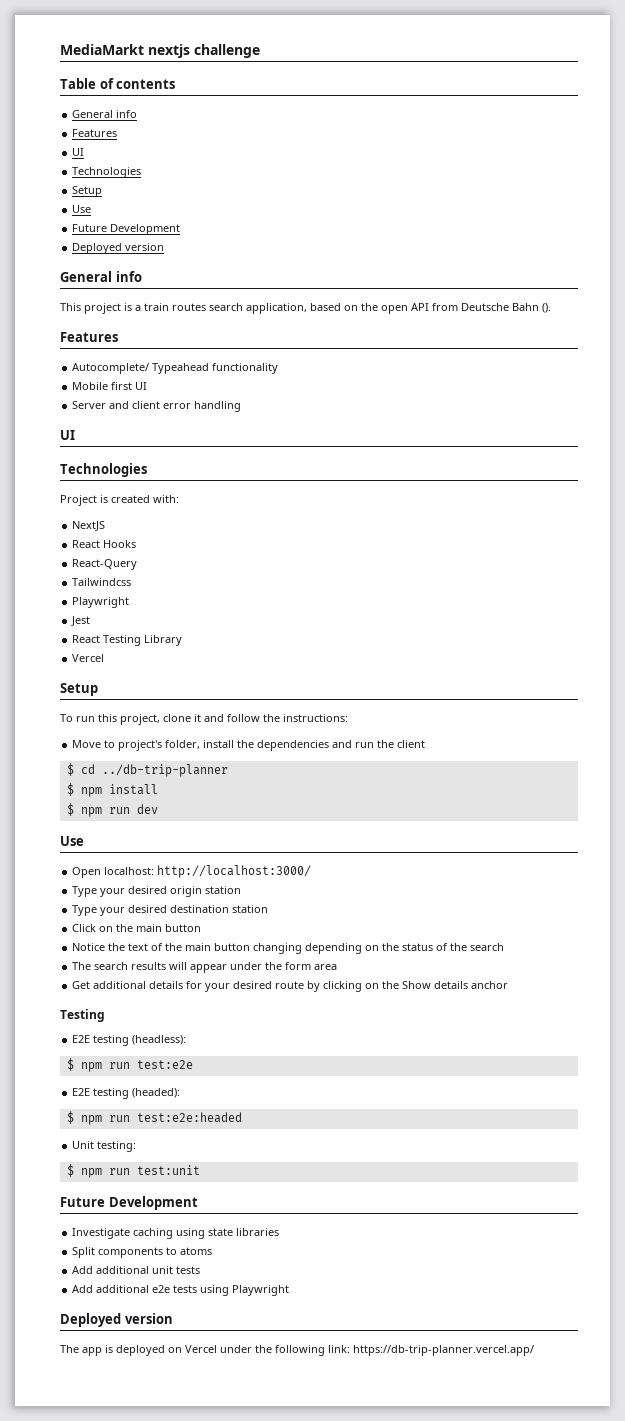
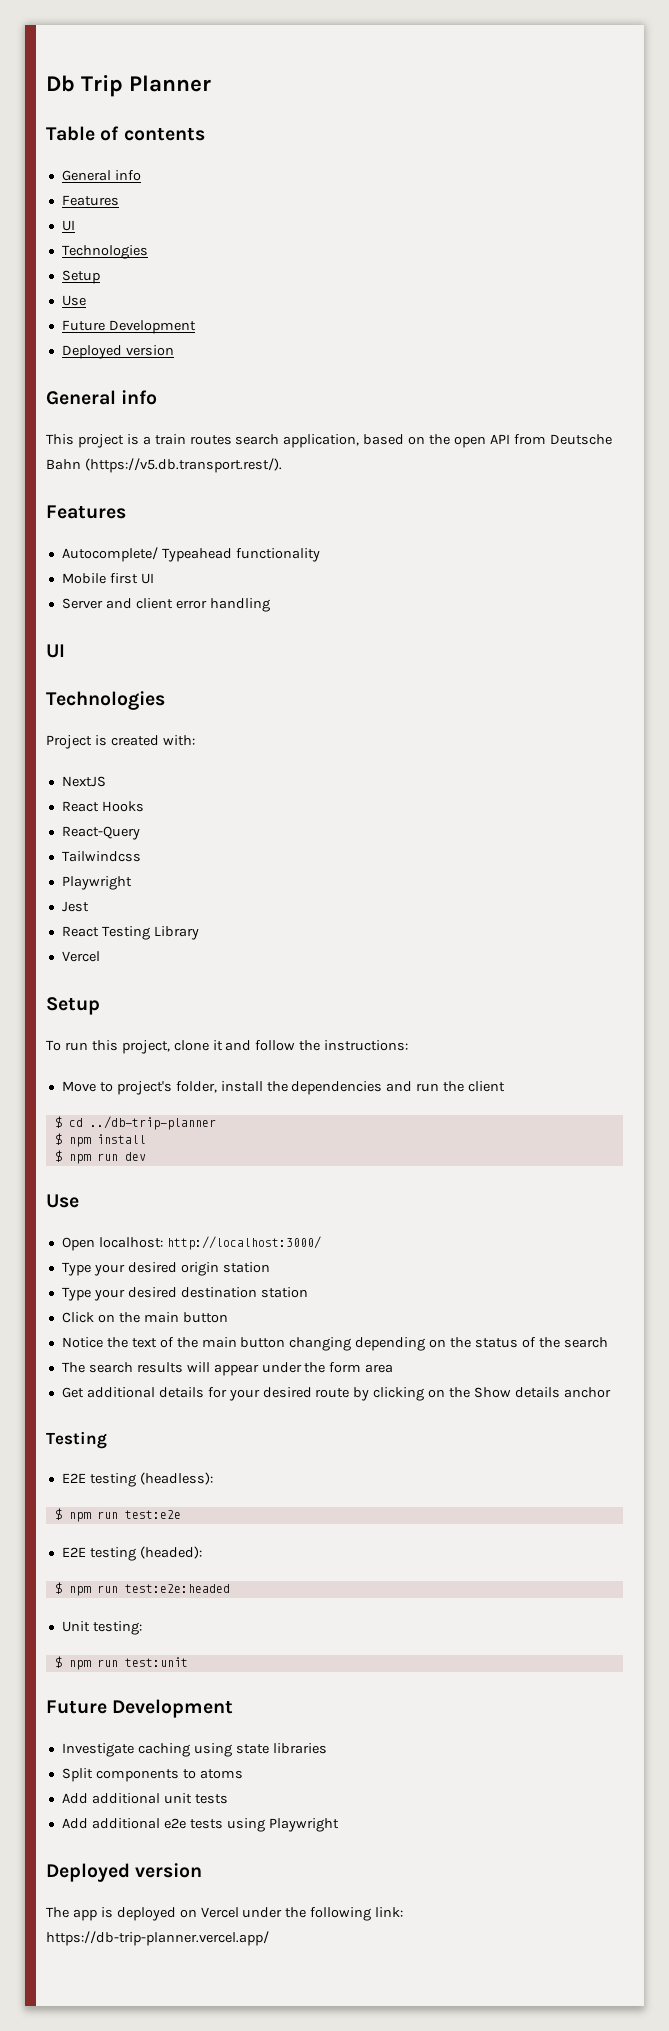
[60,44,260,58] MediaMarkt nextjs challenge -> [46,75,212,97] Db Trip Planner
[542,303,551,313] (). -> [84,458,282,473] (https://v5.db.transport.rest/).

